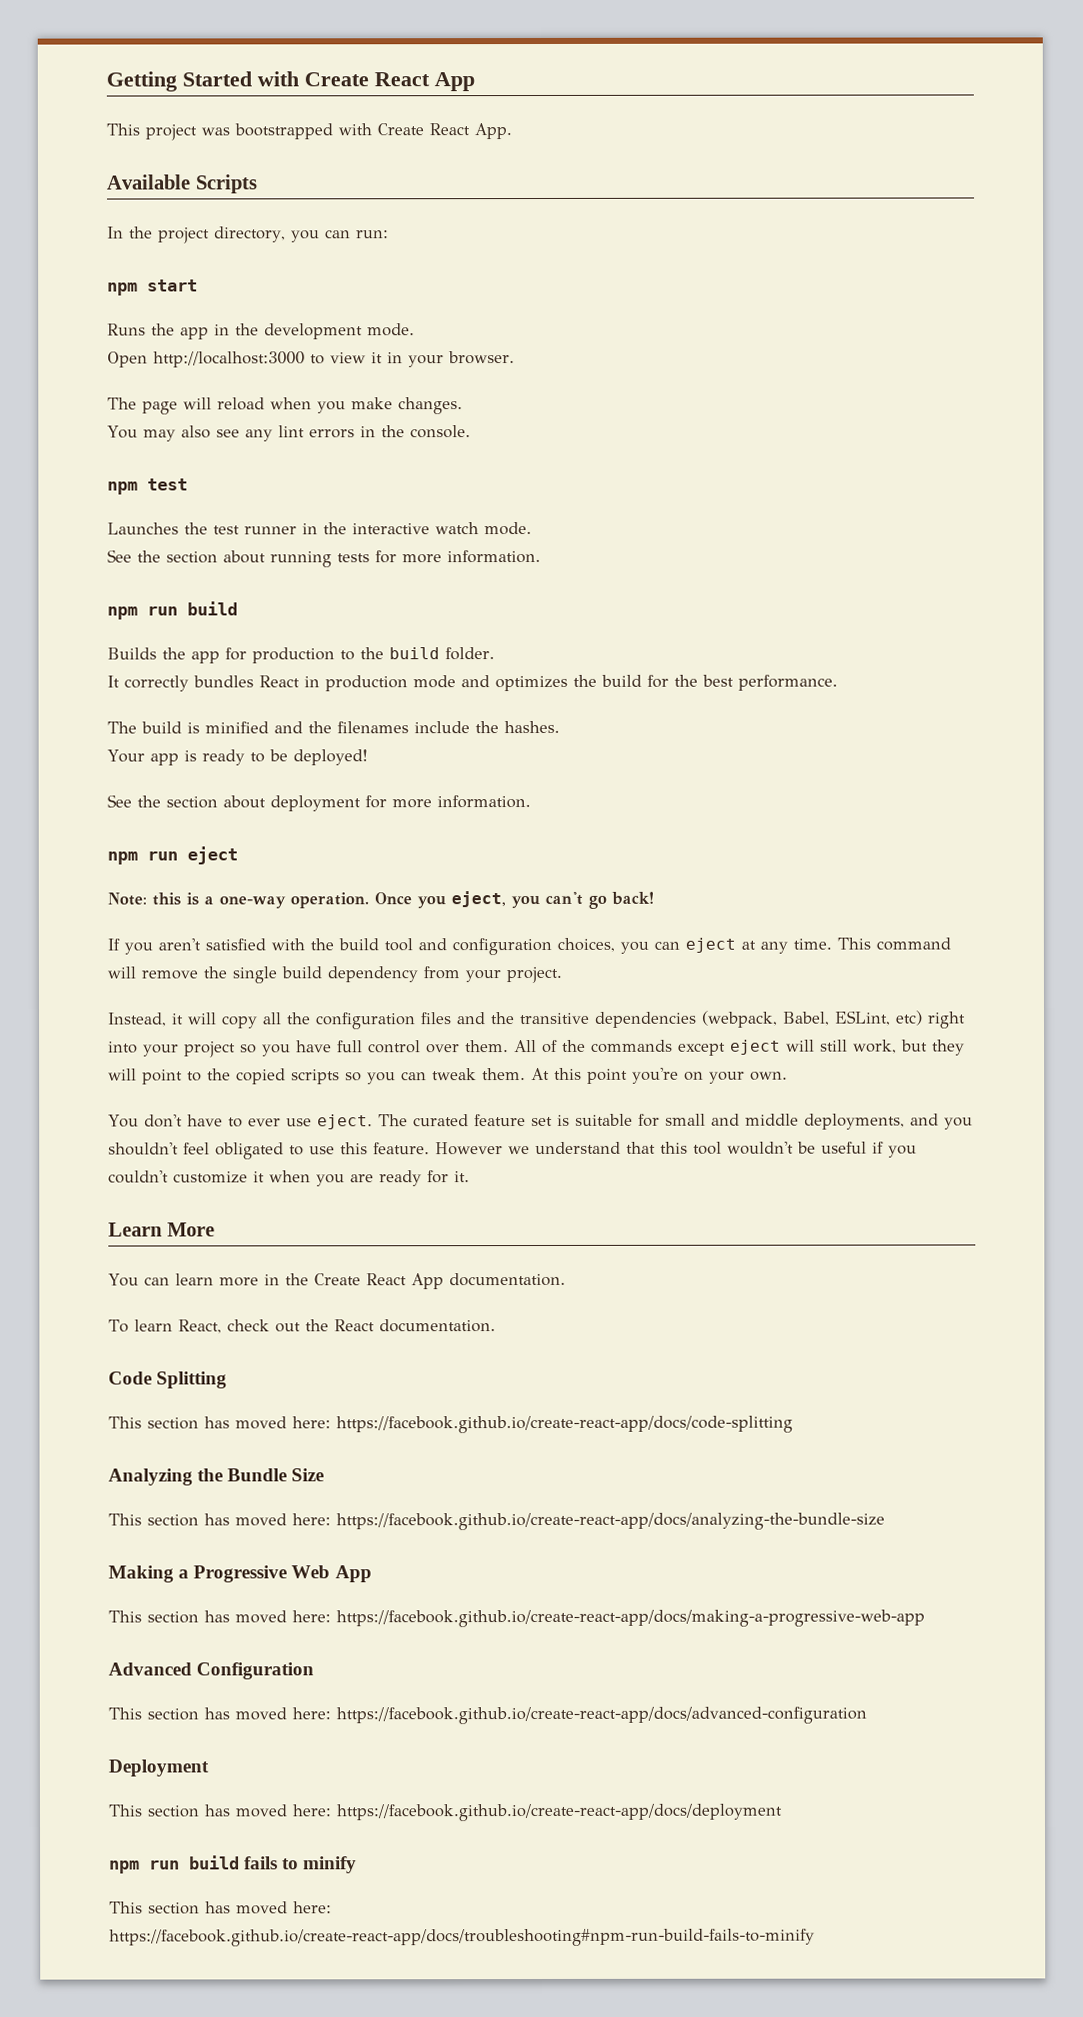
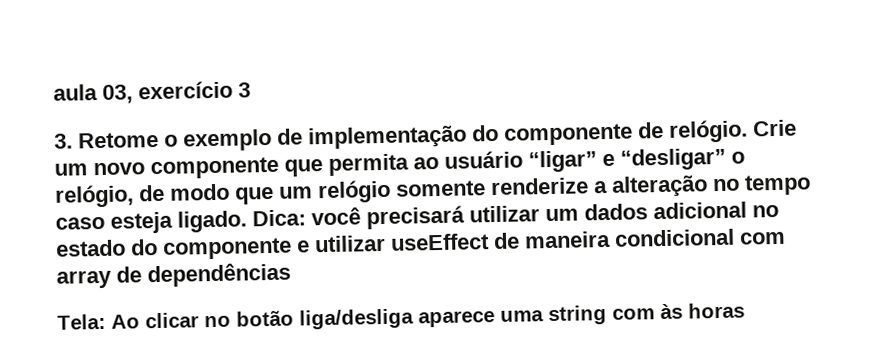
[106,71,475,92] [106,123,512,141] [106,174,258,194] [107,226,389,244] [107,279,198,296] [107,323,415,340] [107,351,515,368] [107,397,463,415] [107,425,471,442] [107,478,188,495] [107,522,532,536] [107,549,541,568] [107,601,238,620] [107,647,495,664] [107,674,838,692] [107,720,560,734] [107,749,368,766] [107,794,531,812] [107,846,238,865] [107,891,654,909] [107,937,951,956] [107,966,562,984] [108,1010,966,1030] [108,1039,965,1058] [108,1067,788,1085] [108,1113,973,1130] [108,1141,917,1160] [108,1170,470,1187] [108,1222,215,1237] [108,1272,566,1290] [108,1319,496,1334] [108,1371,228,1389] [108,1415,793,1434] [108,1468,325,1486] [108,1512,885,1531] [108,1565,372,1583] [108,1609,925,1628] [108,1662,315,1680] [108,1706,867,1725] [108,1759,209,1777] [108,1803,782,1822] [109,1855,358,1874] [109,1901,332,1915] [109,1928,815,1947] Getting Started with Create React App // This project was bootstrapped with Create React App. // Available Scripts // In the project directory, you can run: // npm start // Runs the app in the development mode. // Open http://localhost:3000 to view it in your browser. // The page will reload when you make changes. // You may also see any lint errors in the console. // npm test // Launches the test runner in the interactive watch mode. // See the section about running tests for more information. // npm run build // Builds the app for production to the build folder. // It correctly bundles React in production mode and optimizes the build for the best performance. // The build is minified and the filenames include the hashes. // Your app is ready to be deployed! // See the section about deployment for more information. // npm run eject // Note: this is a one-way operation. Once you eject, you can't go back! // If you aren't satisfied with the build tool and configuration choices, you can eject at any time. This command will remove the single build dependency from your project. // Instead, it will copy all the configuration files and the transitive dependencies (webpack, Babel, ESLint, etc) right into your project so you have full control over them. All of the commands except eject will still work, but they will point to the copied scripts so you can tweak them. At this point you're on your own. // You don't have to ever use eject. The curated feature set is suitable for small and middle deployments, and you shouldn't feel obligated to use this feature. However we understand that this tool wouldn't be useful if you couldn't customize it when you are ready for it. // Learn More // You can learn more in the Create React App documentation. // To learn React, check out the React documentation. // Code Splitting // This section has moved here: https://facebook.github.io/create-react-app/docs/code-splitting // Analyzing the Bundle Size // This section has moved here: https://facebook.github.io/create-react-app/docs/analyzing-the-bundle-size // Making a Progressive Web App // This section has moved here: https://facebook.github.io/create-react-app/docs/making-a-progressive-web-app // Advanced Configuration // This section has moved here: https://facebook.github.io/create-react-app/docs/advanced-configuration // Deployment // This section has moved here: https://facebook.github.io/create-react-app/docs/deployment // npm run build fails to minify // This section has moved here: https://facebook.github.io/create-react-app/docs/troubleshooting#npm-run-build-fails-to-minify -> [53,80,251,104] [54,119,797,152] [54,147,745,180] [55,174,811,208] [55,201,779,234] [56,228,786,260] [56,262,291,289] [57,302,745,330] aula 03, exercício 3 // 3. Retome o exemplo de implementação do componente de relógio. Crie um novo componente que permita ao usuário “ligar” e “desligar” o relógio, de modo que um relógio somente renderize a alteração no tempo caso esteja ligado. Dica: você precisará utilizar um dados adicional no estado do componente e utilizar useEffect de maneira condicional com array de dependências // Tela: Ao clicar no botão liga/desliga aparece uma string com às horas

